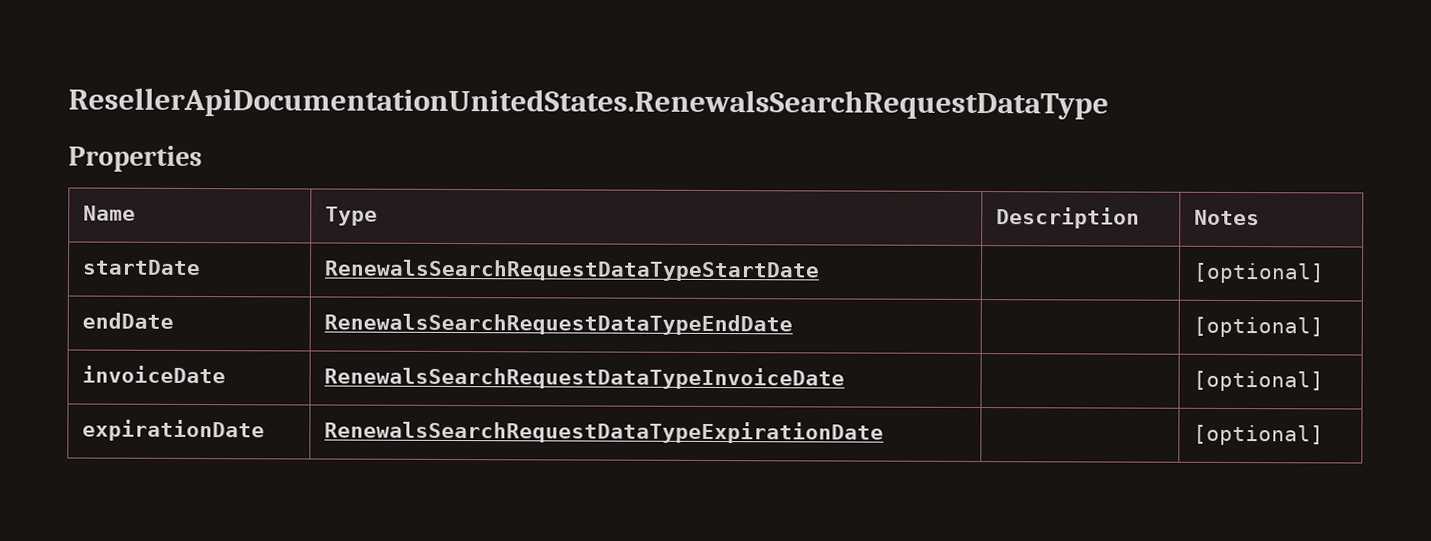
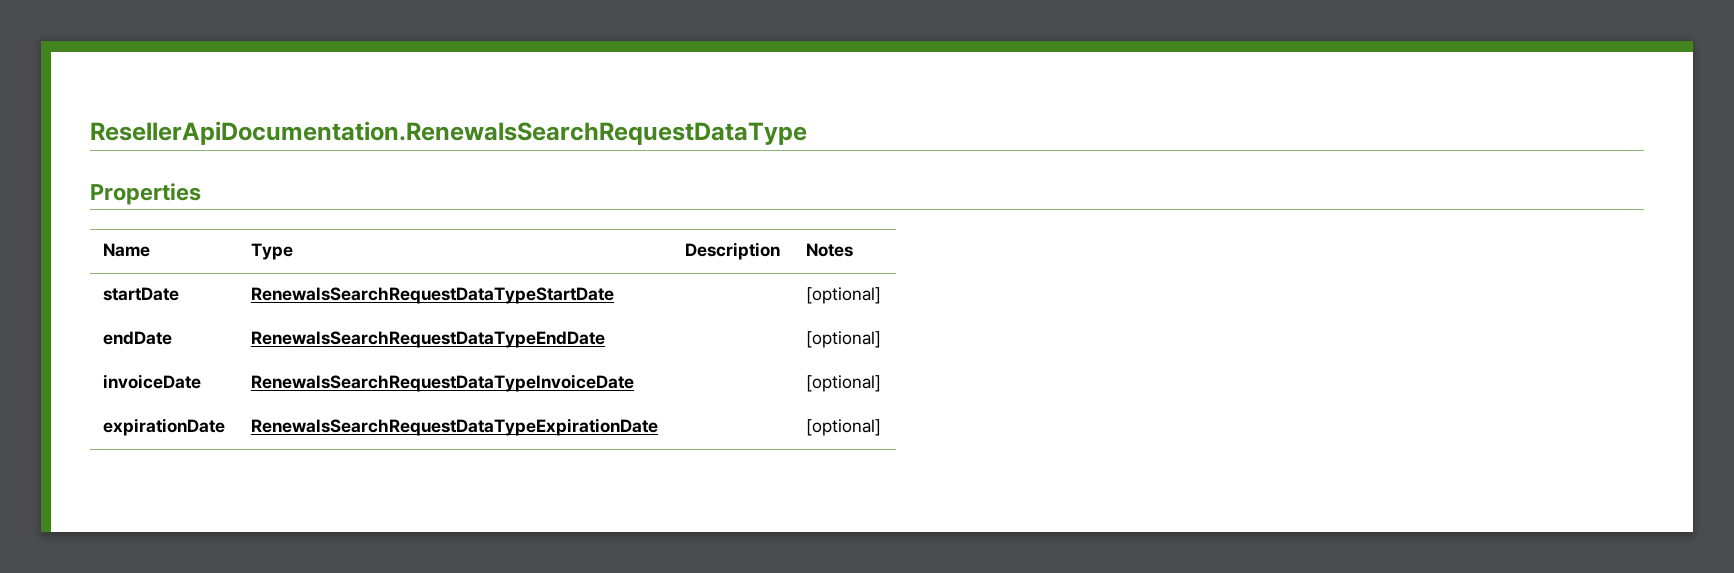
[68,87,1109,120] ResellerApiDocumentationUnitedStates.RenewalsSearchRequestDataType -> [90,121,807,145] ResellerApiDocumentation.RenewalsSearchRequestDataType

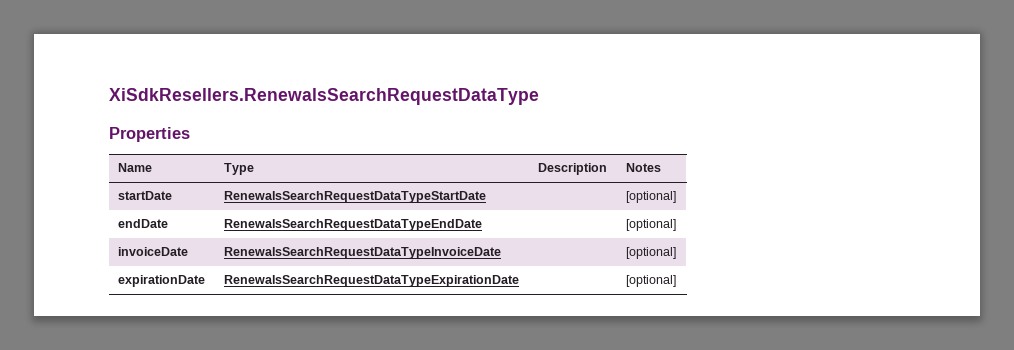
[90,121,807,145] ResellerApiDocumentation.RenewalsSearchRequestDataType -> [109,88,539,105] XiSdkResellers.RenewalsSearchRequestDataType

